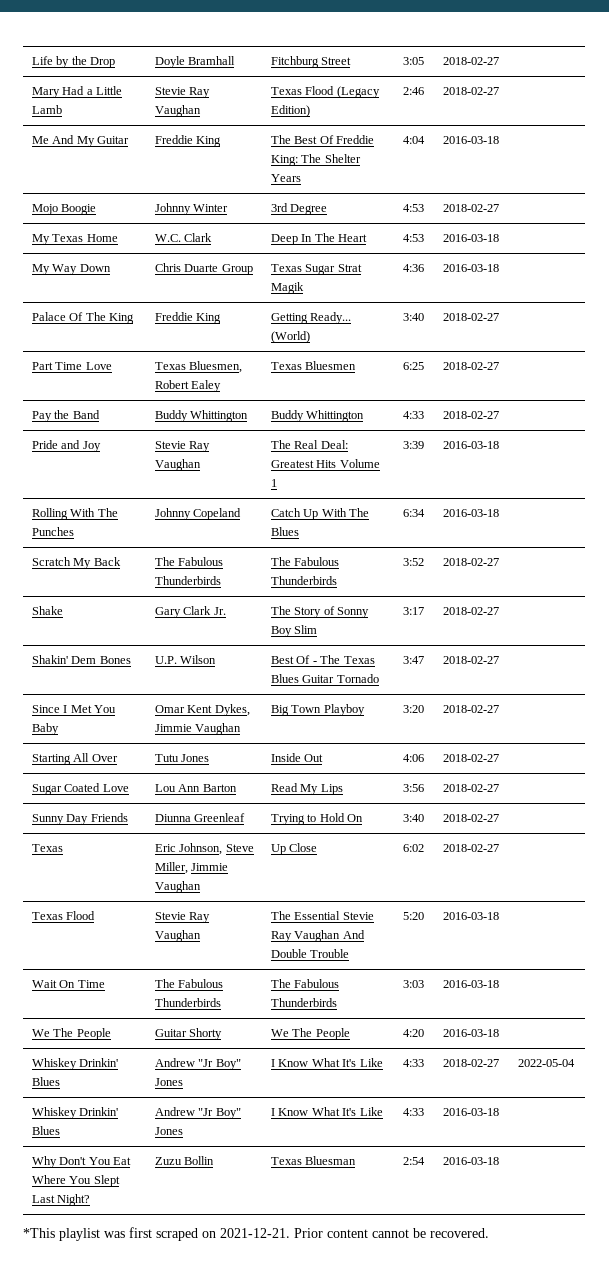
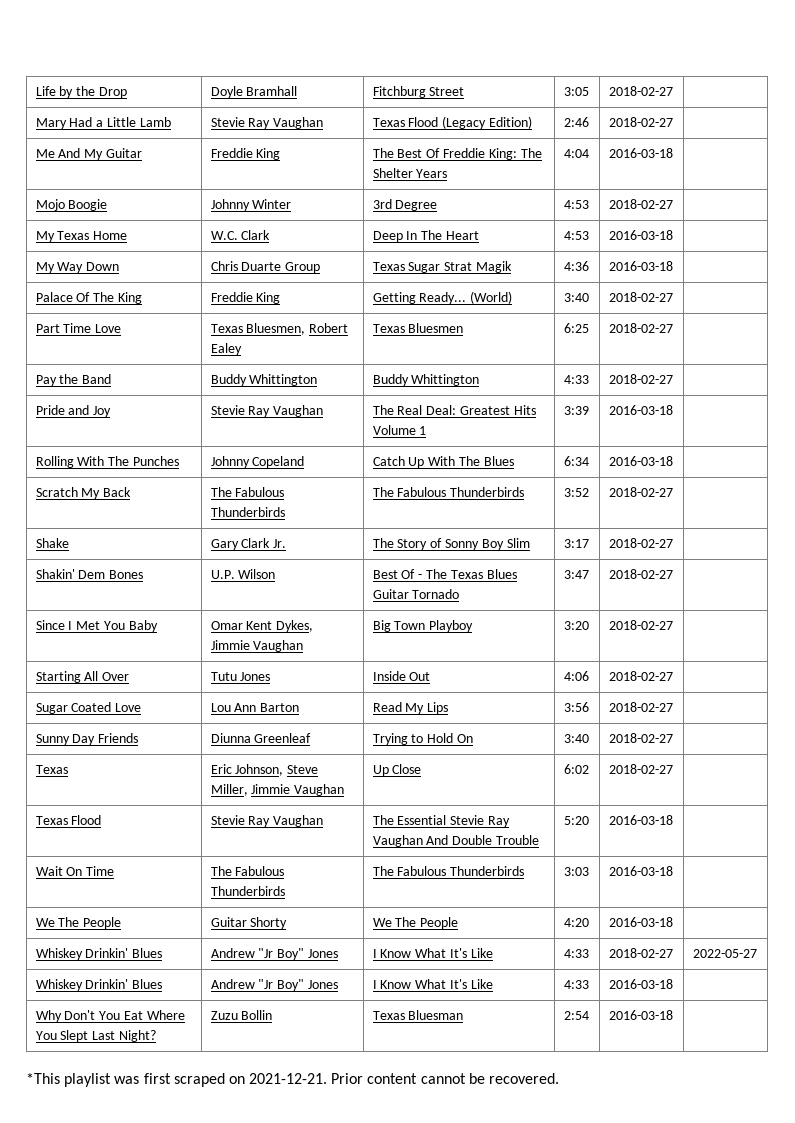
[518,1059,576,1067] 2022-05-04 -> [692,949,757,958] 2022-05-27

